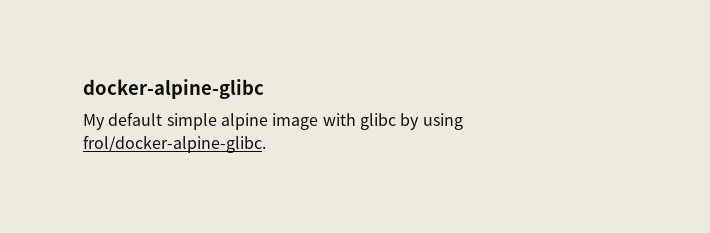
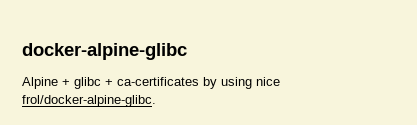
[83,112,396,130] My default simple alpine image with glibc -> [22,77,199,89] Alpine + glibc + ca-certificates
(463, 121) none -> [256,77,280,86] nice

